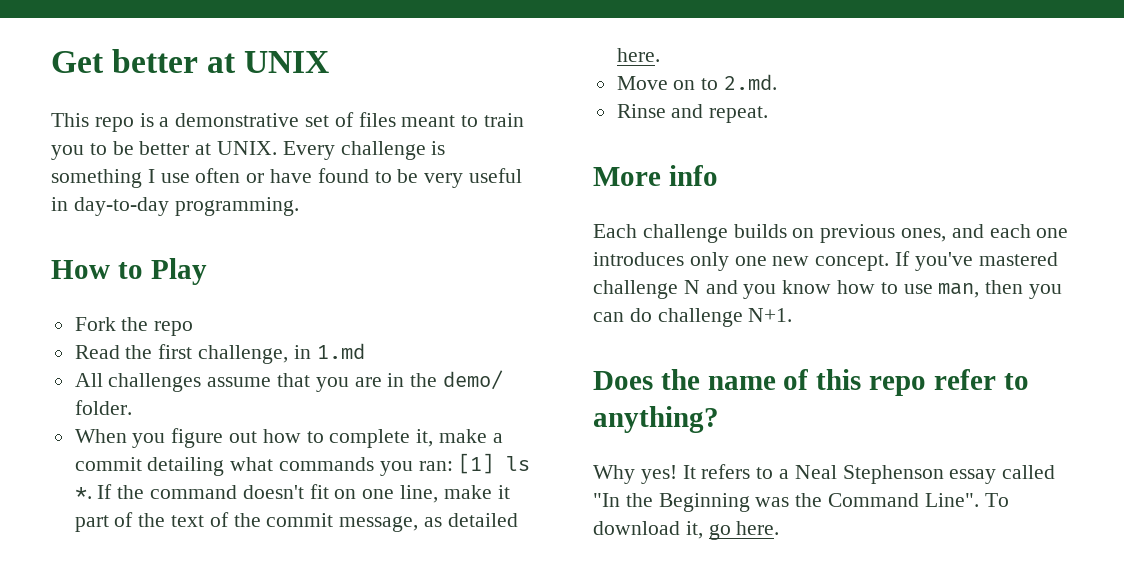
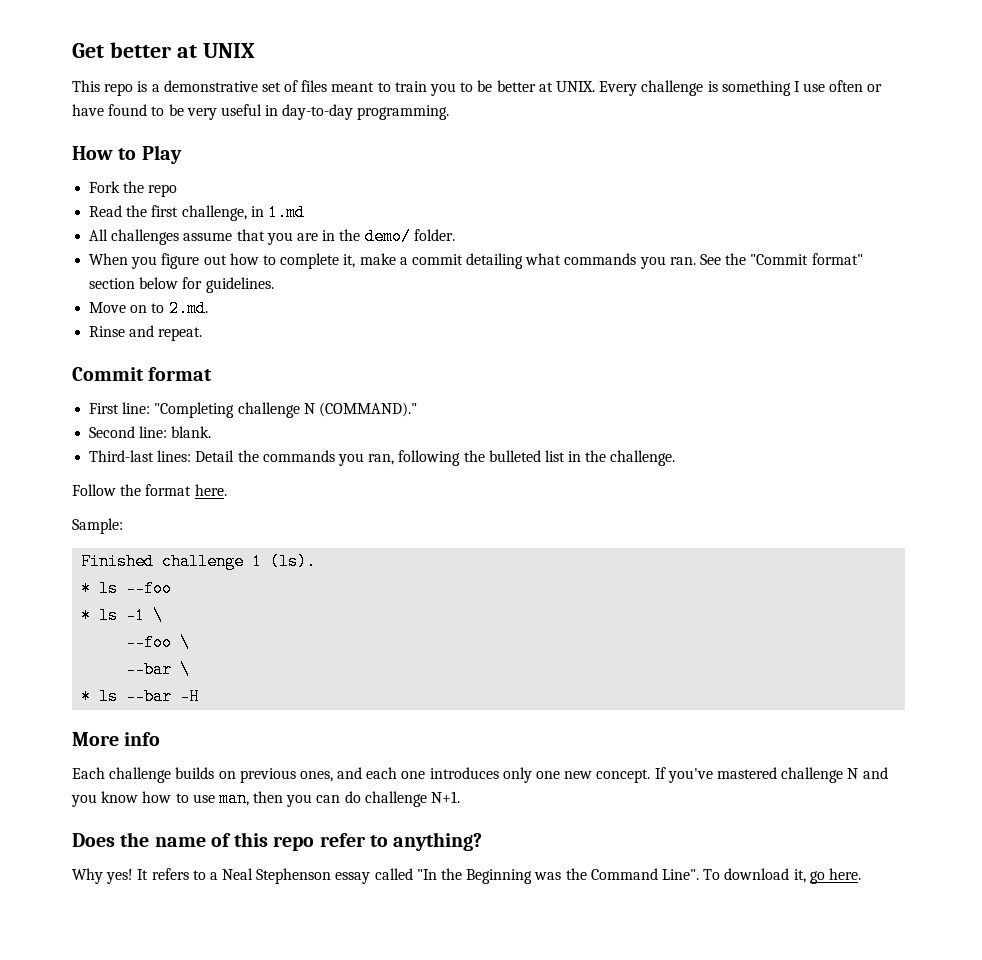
[418,453,531,474] [74,484,510,503] [74,512,518,532] [616,48,660,62] ran: [1] ls *. If the command doesn't fit on one line, make it part of the text of the commit message, as detailed here. -> [669,253,863,265] [89,277,274,293] ran. See the "Commit format" section below for guidelines.
(769, 114) none -> [72,367,213,381] [89,402,417,418] [89,426,212,438] [89,450,676,466] [72,484,227,496] [72,518,123,534] [81,553,317,570] [81,580,173,597] [81,607,164,624] [126,634,191,651] [126,661,191,678] [81,688,200,705] // Commit format // First line: "Completing challenge N (COMMAND)." // Second line: blank. // Third-last lines: Detail the commands you ran, following the bulleted list in the challenge. // Follow the format here. // Sample: // Finished challenge 1 (ls). // * ls --foo // * ls -1 \ // --foo \ // --bar \ // * ls --bar -H

